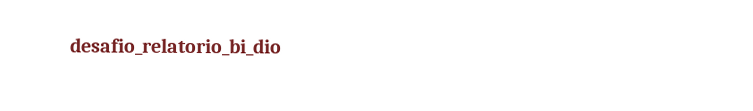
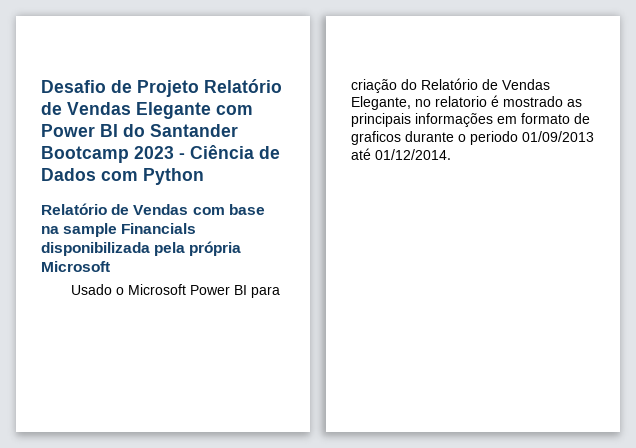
[69,37,282,57] desafio_relatorio_bi_dio -> [41,79,282,97] [41,102,253,119] [41,124,238,137] [41,145,280,163] [41,168,204,185] [41,203,265,215] [41,223,197,237] [41,241,242,256] [41,261,110,272] [70,284,280,298] [351,78,550,93] [351,95,582,110] [351,113,590,127] [351,131,594,145] [351,148,451,160] Desafio de Projeto Relatório de Vendas Elegante com Power BI do Santander Bootcamp 2023 - Ciência de Dados com Python // Relatório de Vendas com base na sample Financials disponibilizada pela própria Microsoft // Usado o Microsoft Power BI para criação do Relatório de Vendas Elegante, no relatorio é mostrado as principais informações em formato de graficos durante o periodo 01/09/2013 até 01/12/2014.

